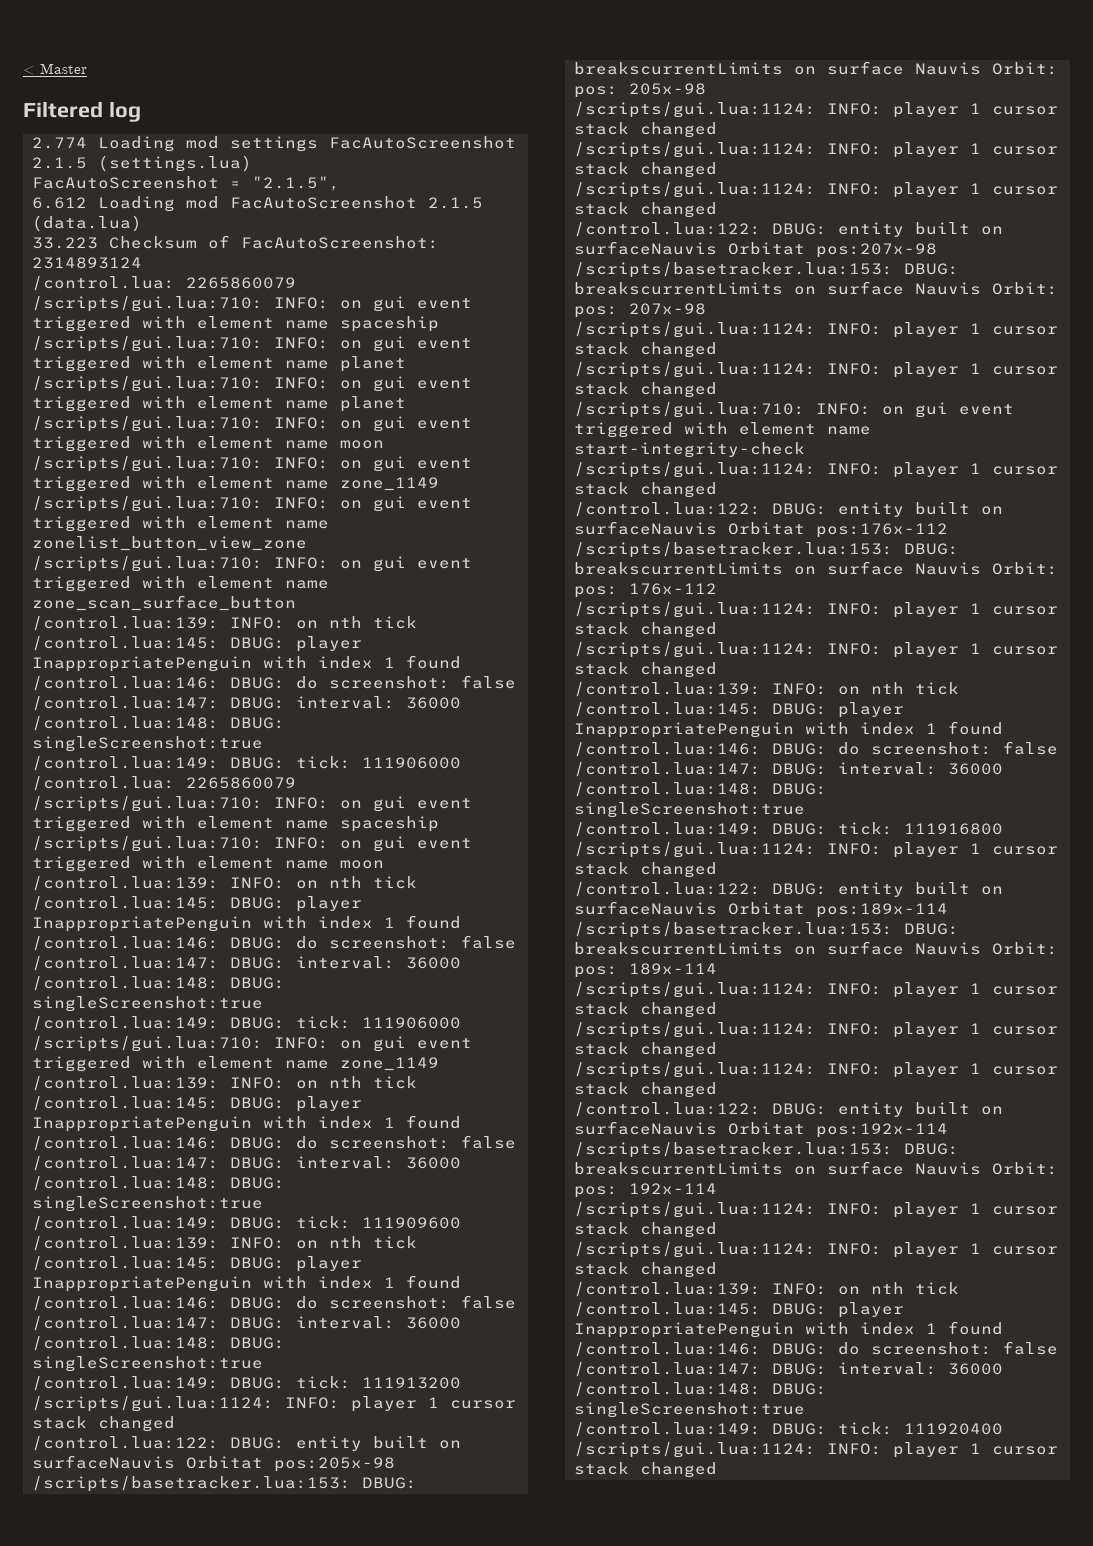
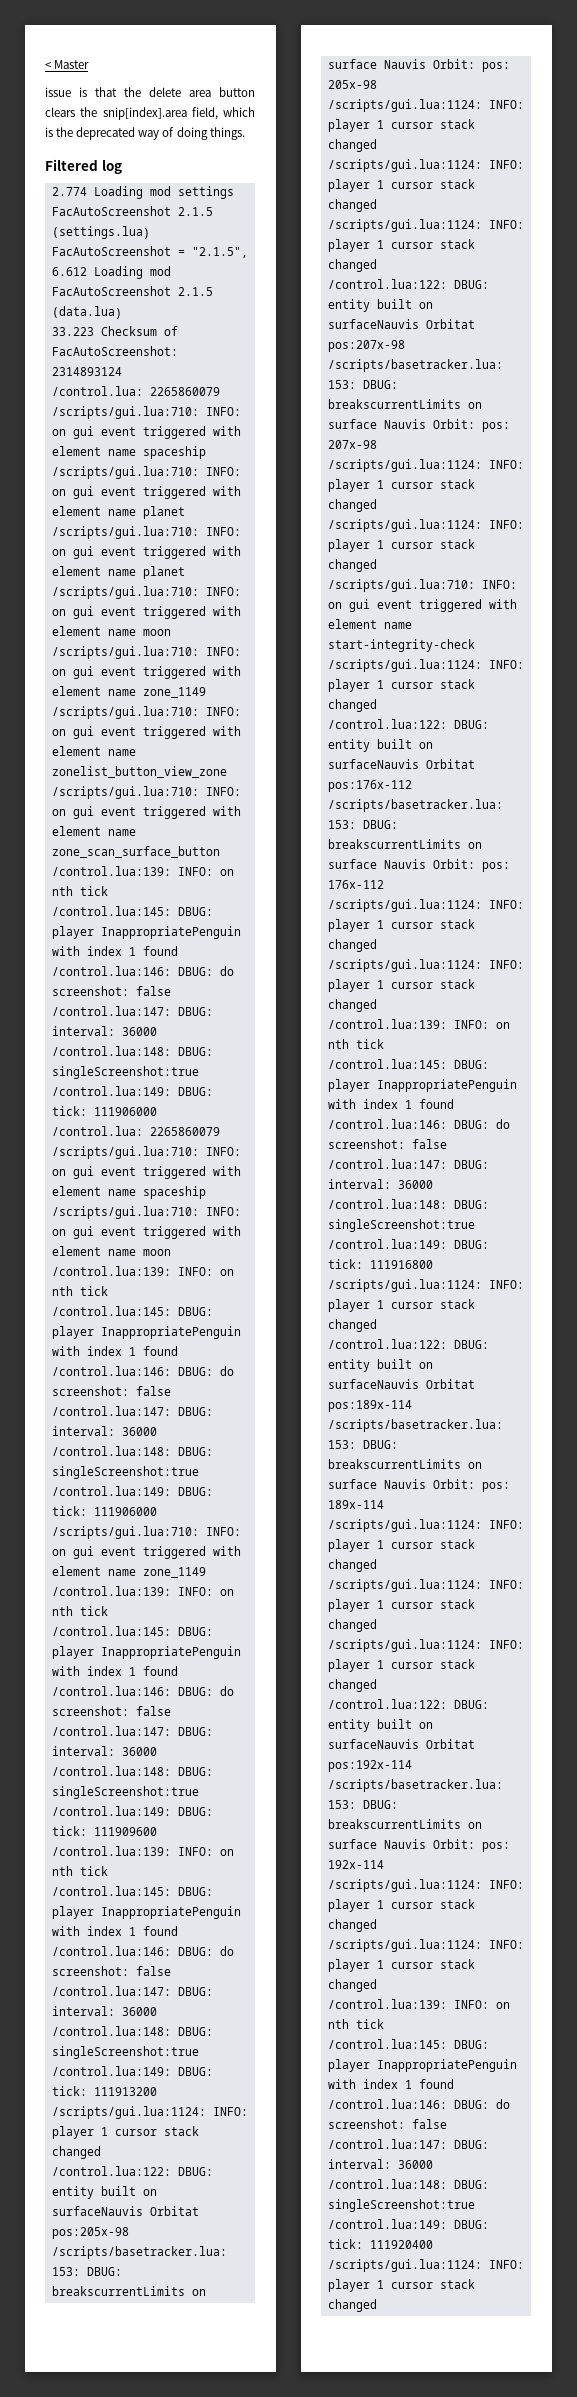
(87, 68) none -> [45,87,255,97] [45,107,255,120] [45,127,245,140] // issue is that the delete area button clears the snip[index].area field, which is the deprecated way of doing things.

